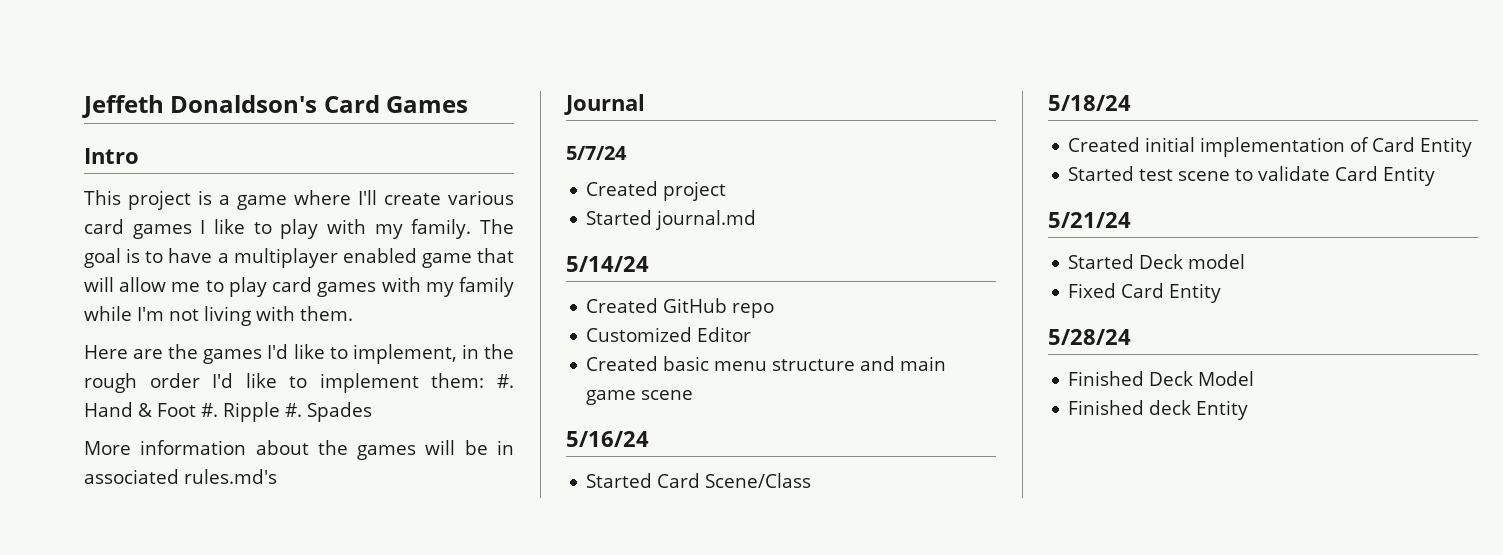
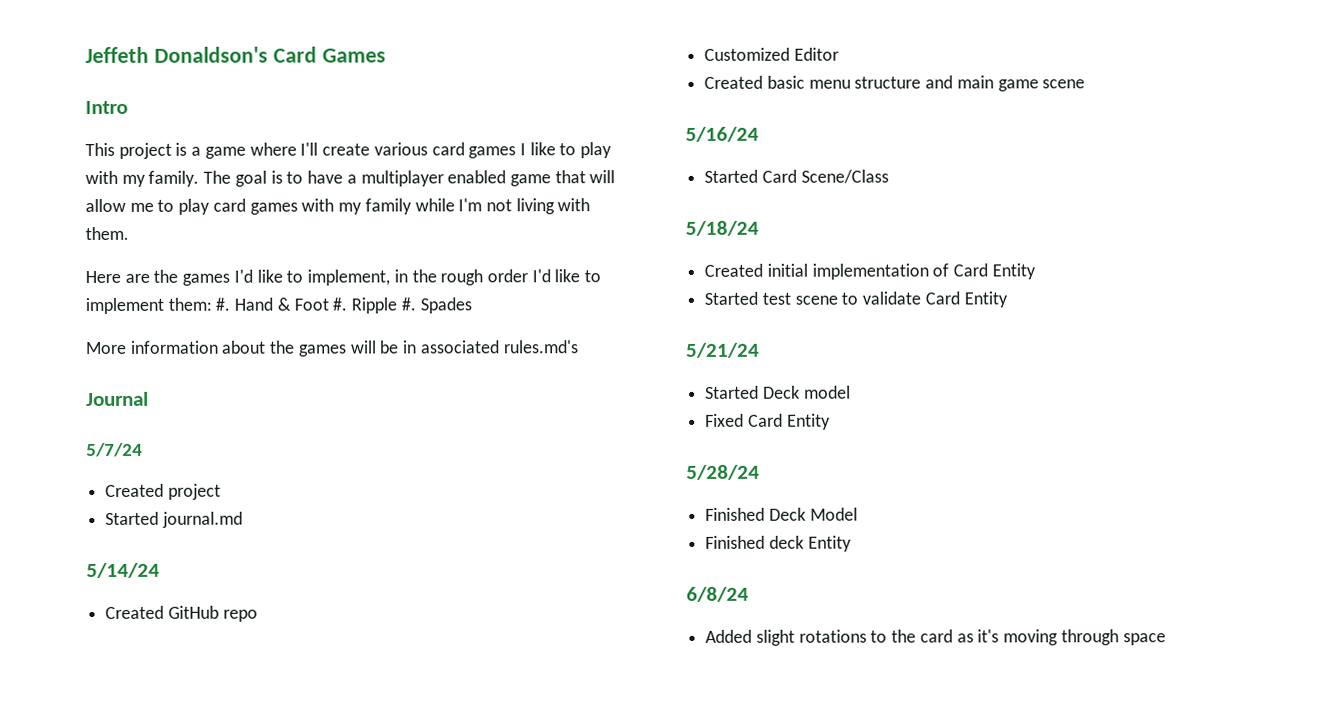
(1249, 410) none -> [686,586,749,602] [705,629,1166,646] // 6/8/24 // Added slight rotations to the card as it's moving through space

